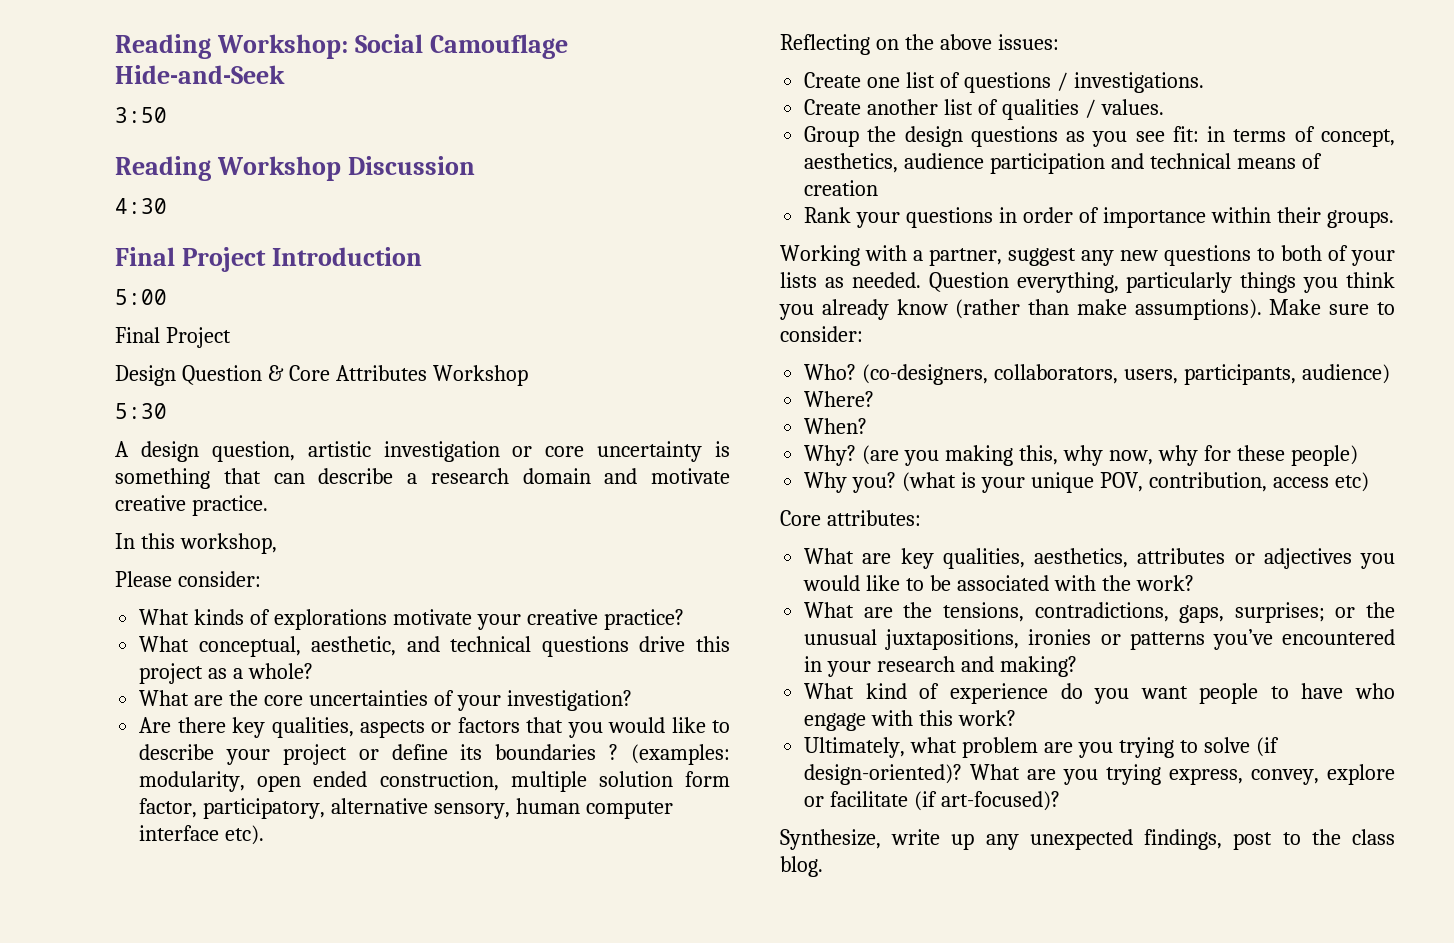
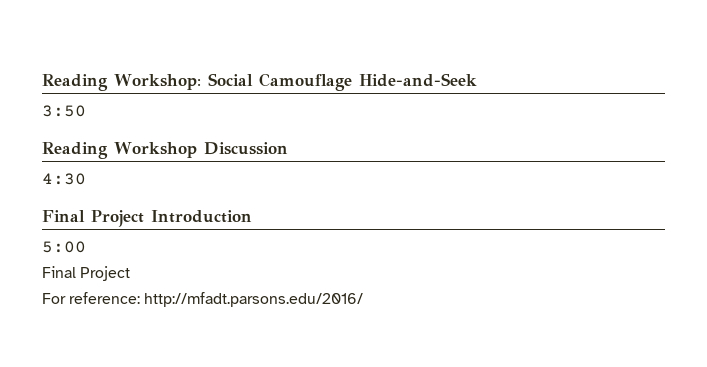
[115,365,528,386] [115,403,167,419] [115,441,730,462] [115,468,730,489] [115,495,268,516] [115,533,277,554] [115,571,261,587] [139,609,684,630] [139,636,731,657] [139,663,314,684] [139,690,632,711] [139,717,730,738] [139,744,731,765] [139,771,730,792] [139,798,673,819] [139,825,265,845] [780,34,1059,55] [804,72,1204,93] [804,99,1164,120] [804,126,1395,147] [804,153,1322,174] [804,180,879,196] [804,207,1394,228] [780,245,1395,266] [780,272,1395,293] [779,299,1395,320] [780,326,863,342] [804,364,1390,385] [804,391,875,407] [804,418,868,434] [804,445,1358,466] [804,472,1369,493] [780,510,921,526] [804,548,1395,569] [803,575,1194,591] [804,602,1395,623] [804,629,1395,650] [804,656,1077,677] [804,683,1395,704] [804,710,1017,731] [804,737,1279,758] [804,764,1395,785] [804,791,1061,811] [780,829,1395,850] [780,856,823,877] Design Question & Core Attributes Workshop // 5:30 // A design question, artistic investigation or core uncertainty is something that can describe a research domain and motivate creative practice. // In this workshop, // Please consider: // What kinds of explorations motivate your creative practice? // What conceptual, aesthetic, and technical questions drive this project as a whole? // What are the core uncertainties of your investigation? // Are there key qualities, aspects or factors that you would like to describe your project or define its boundaries ? (examples: modularity, open ended construction, multiple solution form factor, participatory, alternative sensory, human computer interface etc). // Reflecting on the above issues: // Create one list of questions / investigations. // Create another list of qualities / values. // Group the design questions as you see fit: in terms of concept, aesthetics, audience participation and technical means of creation // Rank your questions in order of importance within their groups. // Working with a partner, suggest any new questions to both of your lists as needed. Question everything, particularly things you think you already know (rather than make assumptions). Make sure to consider: // Who? (co-designers, collaborators, users, participants, audience) // Where? // When? // Why? (are you making this, why now, why for these people) // Why you? (what is your unique POV, contribution, access etc) // Core attributes: // What are key qualities, aesthetics, attributes or adjectives you would like to be associated with the work? // What are the tensions, contradictions, gaps, surprises; or the unusual juxtapositions, ironies or patterns you’ve encountered in your research and making? // What kind of experience do you want people to have who engage with this work? // Ultimately, what problem are you trying to solve (if design-oriented)? What are you trying express, convey, explore or facilitate (if art-focused)? // Synthesize, write up any unexpected findings, post to the class blog. -> [42,292,364,307] For reference: http://mfadt.parsons.edu/2016/

